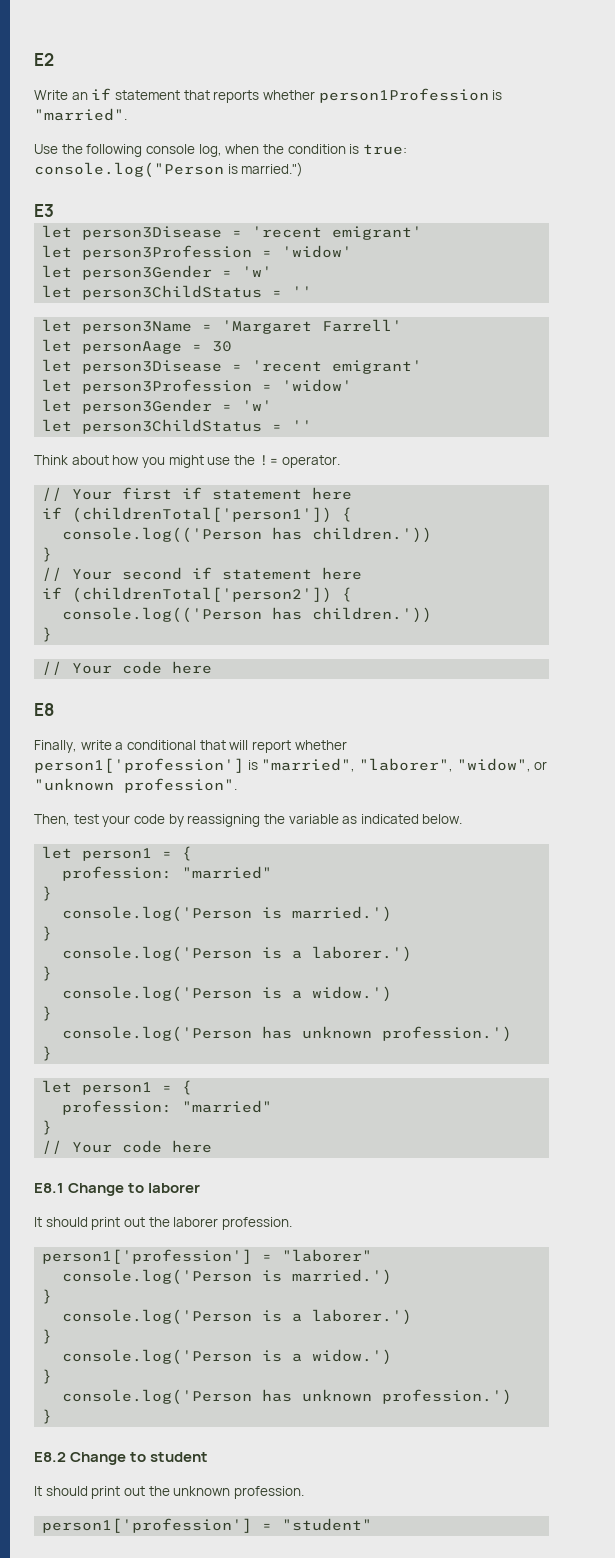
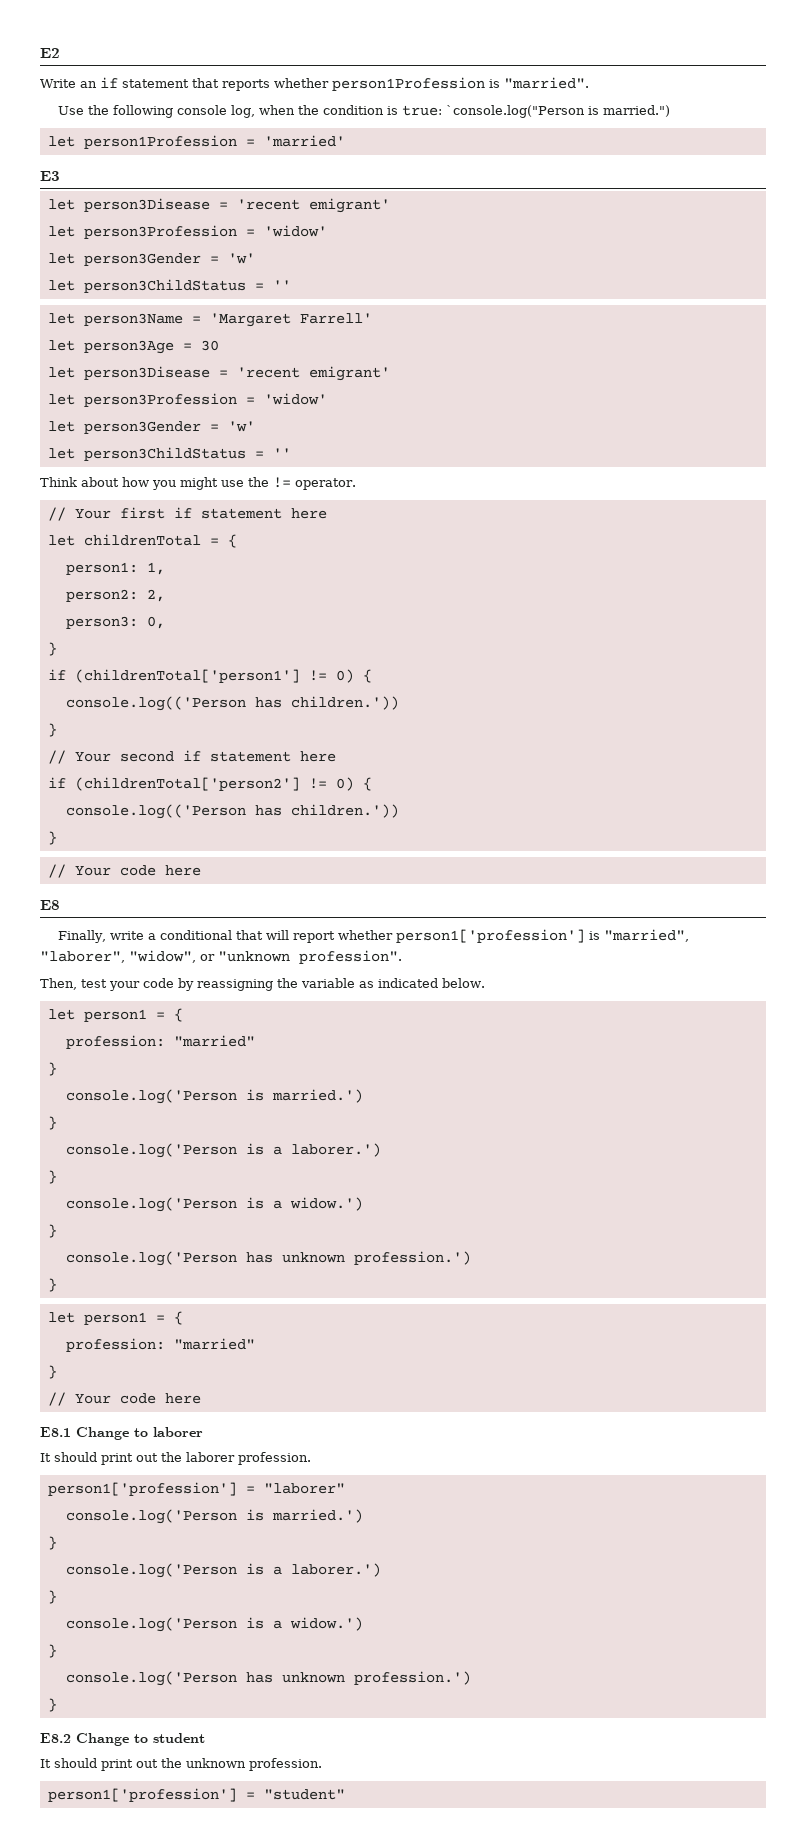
[34,162,224,178] console.log("Person -> [445,105,585,118] `console.log("Person
(304, 169) none -> [47,135,345,149] // let person1Profession = 'married'
[82,341,183,354] personAage -> [83,340,174,354] person3Age
[42,507,333,523] if (childrenTotal['person1']) -> [47,534,237,548] [65,562,165,575] [65,589,165,602] [65,616,165,629] [47,642,57,656] [47,669,354,683] let childrenTotal = { // person1: 1, // person2: 2, // person3: 0, // } // if (childrenTotal['person1'] != 0)
[72,587,333,603] (childrenTotal['person2']) -> [74,777,354,791] (childrenTotal['person2'] != 0)

